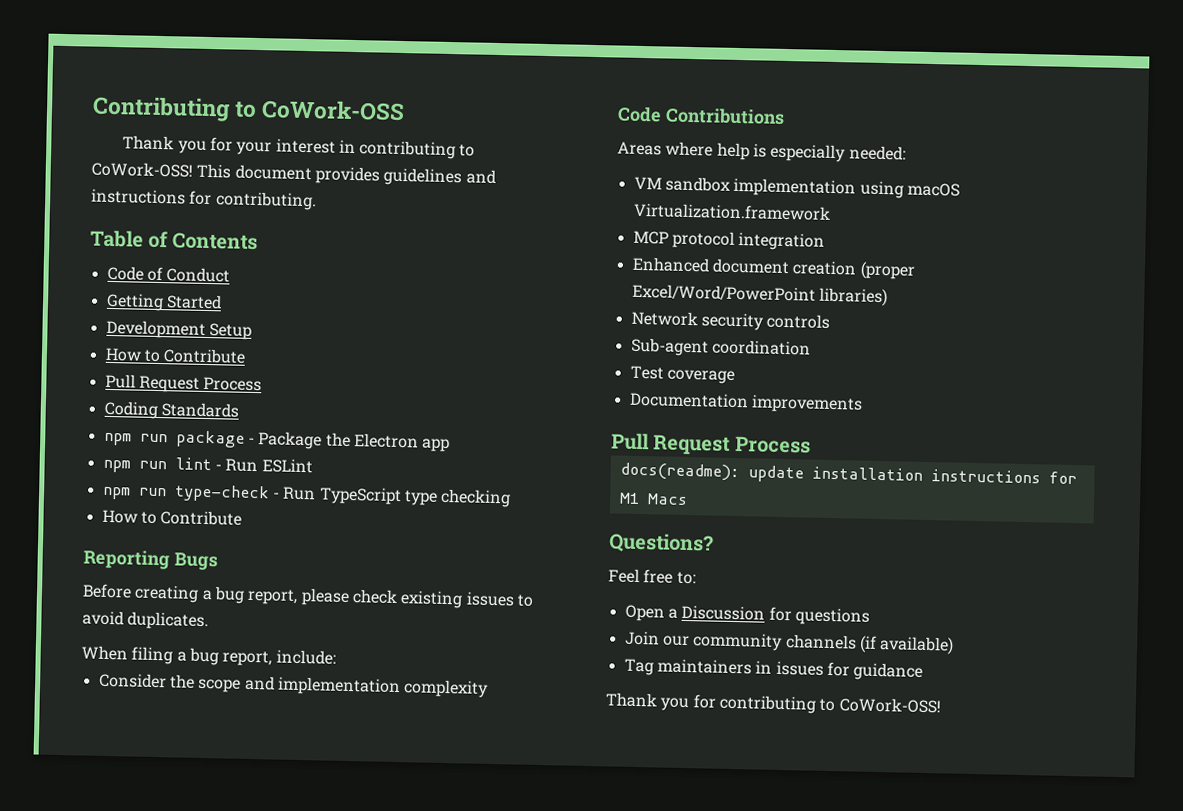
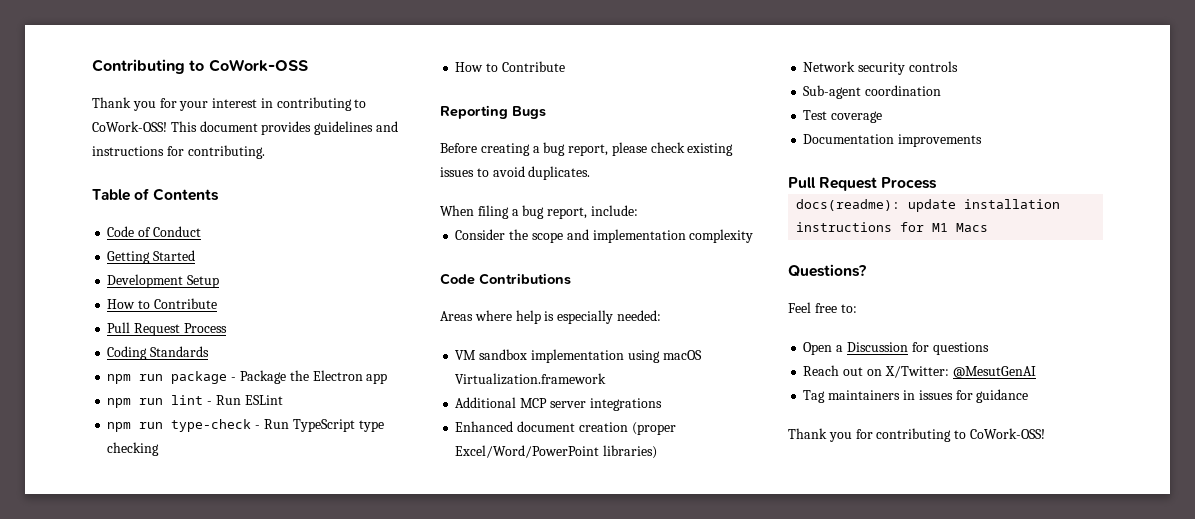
[632,230,826,251] MCP protocol integration -> [455,397,662,411] Additional MCP server integrations
[624,630,955,655] Join our community channels (if available) -> [803,365,1036,378] Reach out on X/Twitter: @MesutGenAI

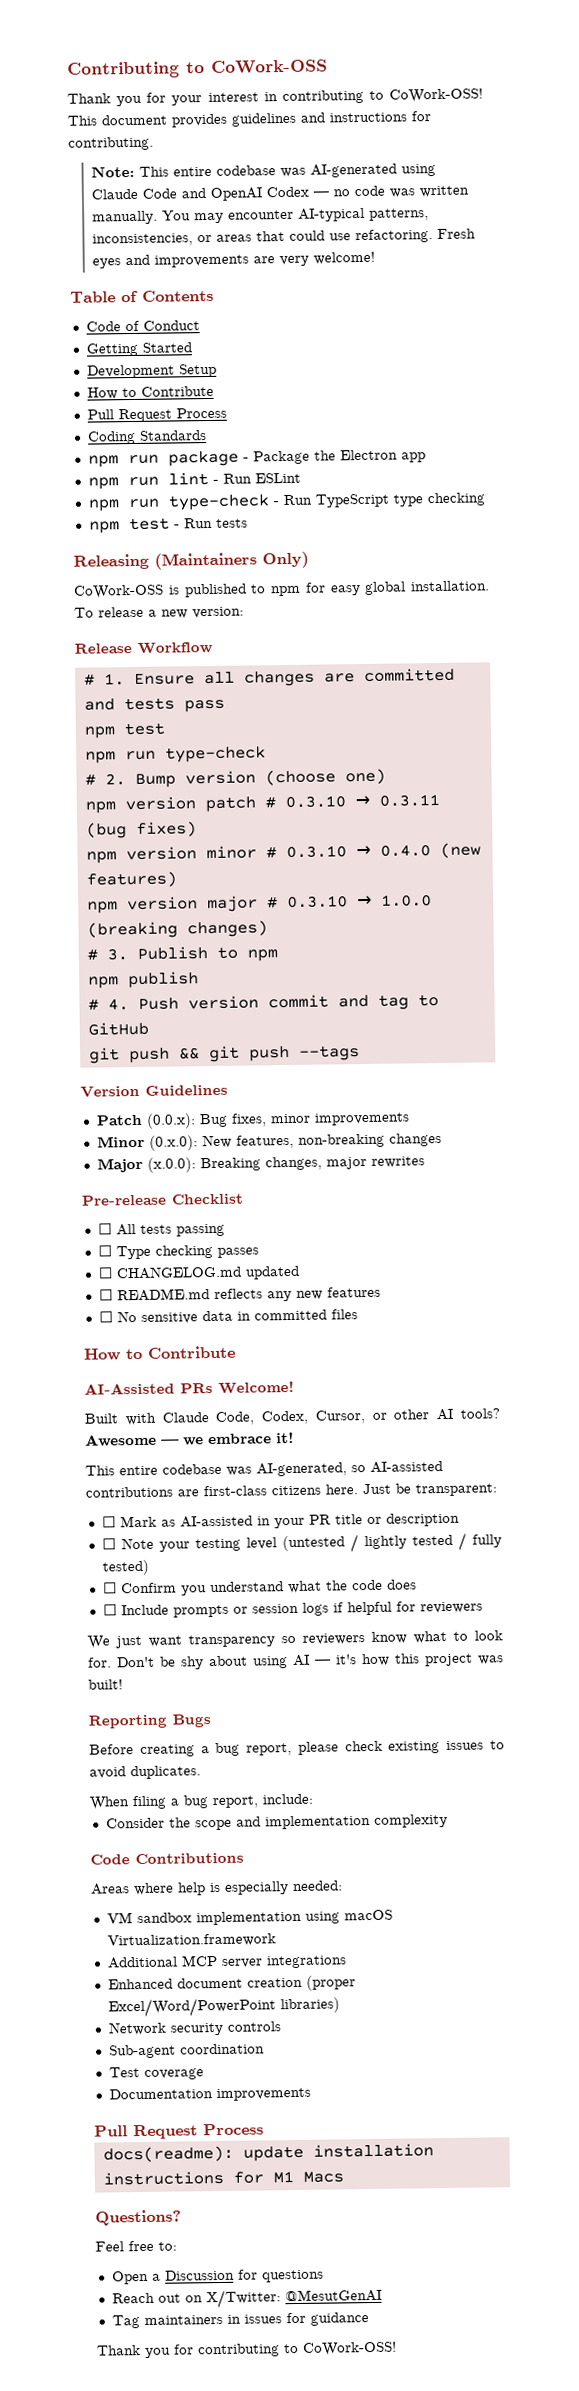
(265, 152) none -> [91,163,437,178] [91,185,470,201] [92,207,430,225] [92,228,477,247] [92,251,376,269] // Note: This entire codebase was AI-generated using Claude Code and OpenAI Codex — no code was written manually. You may encounter AI-typical patterns, inconsistencies, or areas that could use refactoring. Fresh eyes and improvements are very welcome!
[455,61,565,72] How to Contribute -> [88,517,248,534] [73,551,309,570] [74,580,490,599] [74,606,244,619] [74,641,213,654] [83,667,455,687] [83,697,225,713] [83,722,165,739] [84,746,266,764] [84,768,386,788] [84,793,440,814] [85,821,197,839] [85,842,481,864] [85,871,177,888] [86,894,432,914] [86,920,268,939] [86,946,278,962] [87,971,199,989] [87,994,439,1011] [87,1021,149,1036] [88,1045,360,1064] [80,1084,228,1098] [95,1112,410,1129] [96,1133,442,1151] [96,1156,425,1173] [81,1193,244,1206] [97,1223,225,1237] [97,1245,259,1260] [97,1265,300,1280] [98,1286,381,1302] [98,1309,358,1324] [83,1345,236,1361] [84,1380,294,1395] [84,1408,500,1426] [85,1431,294,1447] [85,1461,443,1477] [85,1483,497,1498] [101,1512,460,1529] [101,1532,502,1553] [101,1559,149,1576] [102,1579,417,1596] [102,1601,483,1618] [87,1630,503,1649] [88,1653,504,1670] [88,1679,123,1690] npm test - Run tests // Releasing (Maintainers Only) // CoWork-OSS is published to npm for easy global installation. To release a new version: // Release Workflow // # 1. Ensure all changes are committed and tests pass // npm test // npm run type-check // # 2. Bump version (choose one) // npm version patch # 0.3.10 → 0.3.11 (bug fixes) // npm version minor # 0.3.10 → 0.4.0 (new features) // npm version major # 0.3.10 → 1.0.0 (breaking changes) // # 3. Publish to npm // npm publish // # 4. Push version commit and tag to GitHub // git push && git push --tags // Version Guidelines // Patch (0.0.x): Bug fixes, minor improvements // Minor (0.x.0): New features, non-breaking changes // Major (x.0.0): Breaking changes, major rewrites // Pre-release Checklist // ☐ All tests passing // ☐ Type checking passes // ☐ CHANGELOG.md updated // ☐ README.md reflects any new features // ☐ No sensitive data in committed files // How to Contribute // AI-Assisted PRs Welcome! // Built with Claude Code, Codex, Cursor, or other AI tools? Awesome — we embrace it! // This entire codebase was AI-generated, so AI-assisted contributions are first-class citizens here. Just be transparent: // ☐ Mark as AI-assisted in your PR title or description // ☐ Note your testing level (untested / lightly tested / fully tested) // ☐ Confirm you understand what the code does // ☐ Include prompts or session logs if helpful for reviewers // We just want transparency so reviewers know what to look for. Don't be shy about using AI — it's how this project was built!

